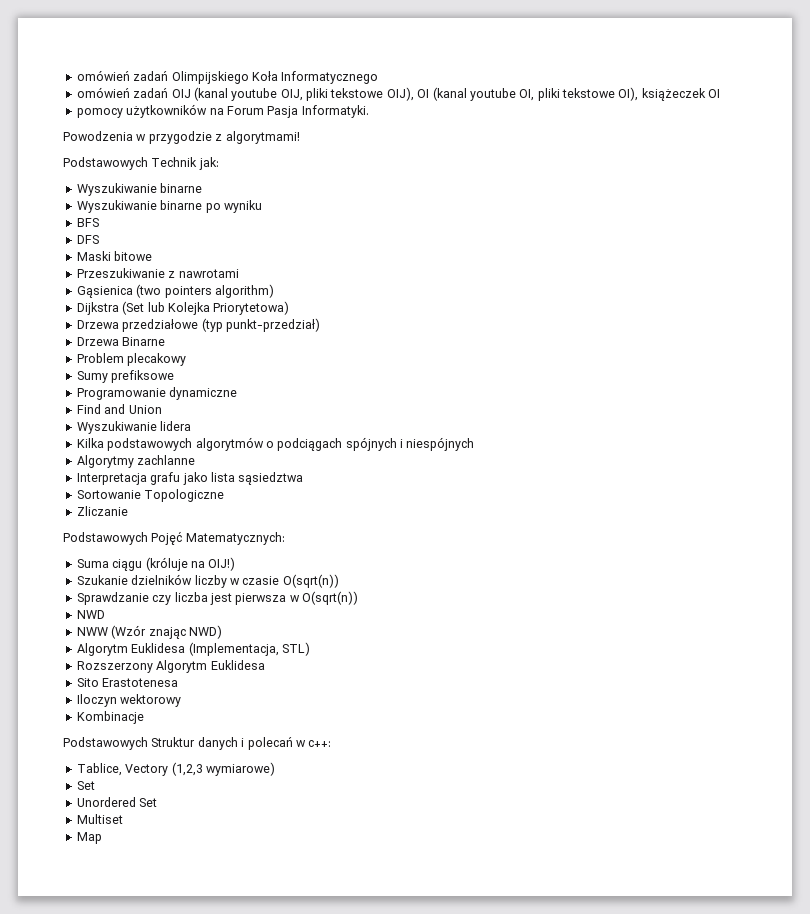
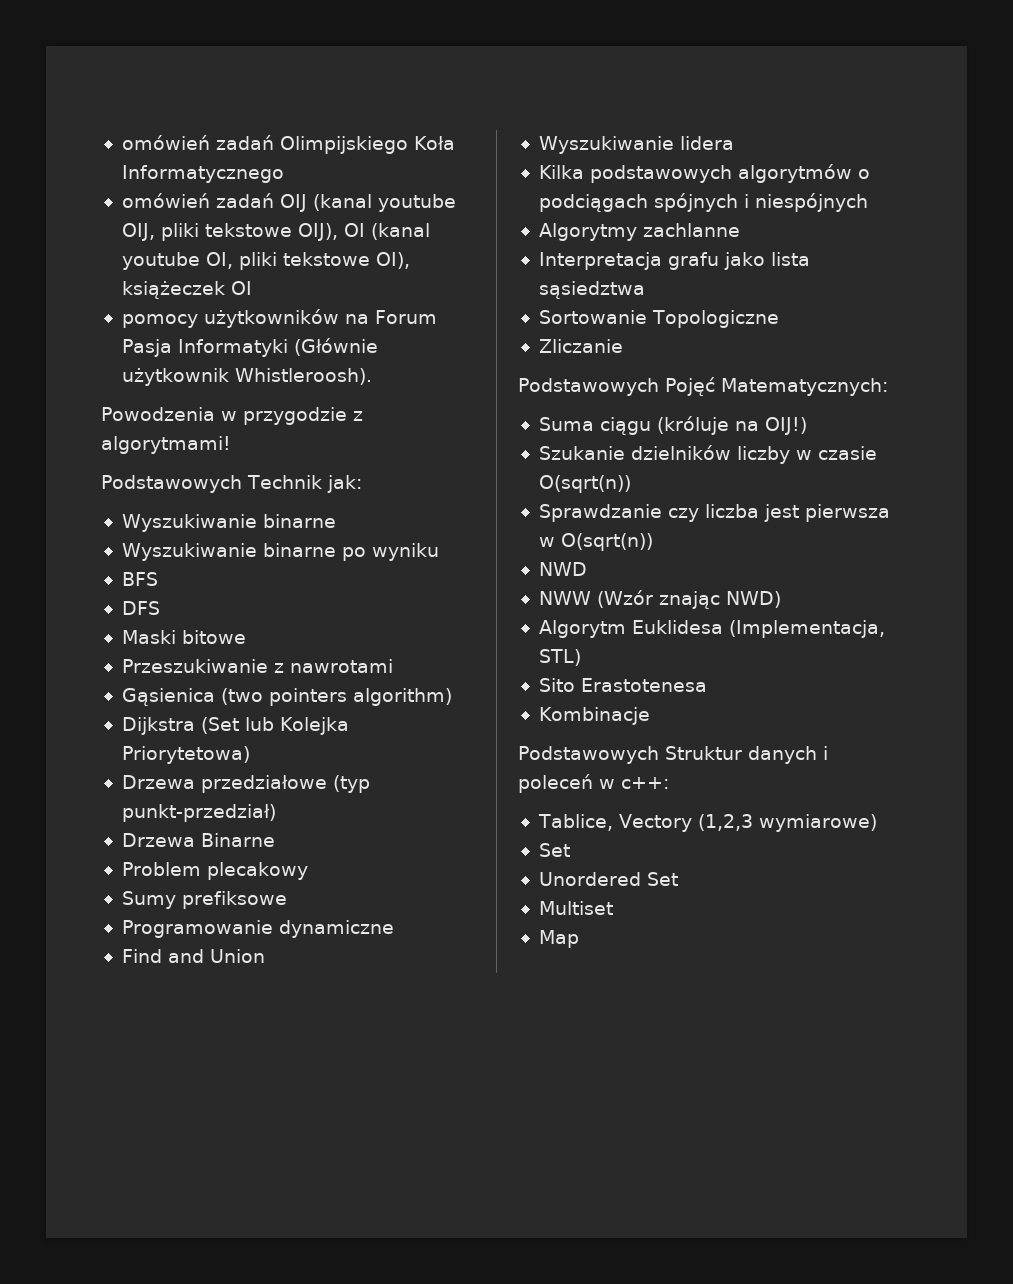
[301,105,369,118] Informatyki. -> [177,338,378,357] [121,368,372,386] Informatyki (Głównie użytkownik Whistleroosh).
[76,660,265,673] // Rozszerzony Algorytm Euklidesa -> (581, 657) none
[76,694,182,707] // Iloczyn wektorowy -> (707, 685) none
[247,737,293,750] polecań -> [518,774,593,793] poleceń

